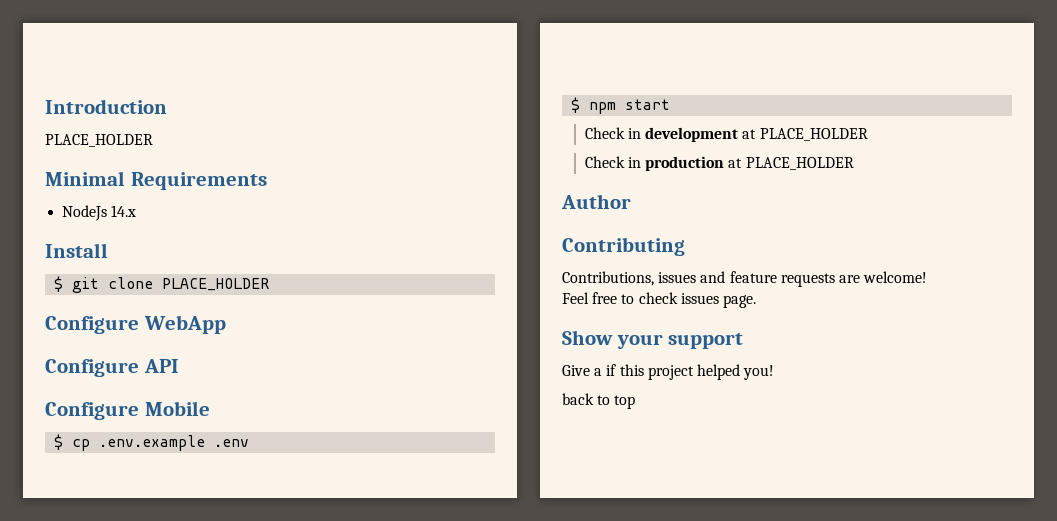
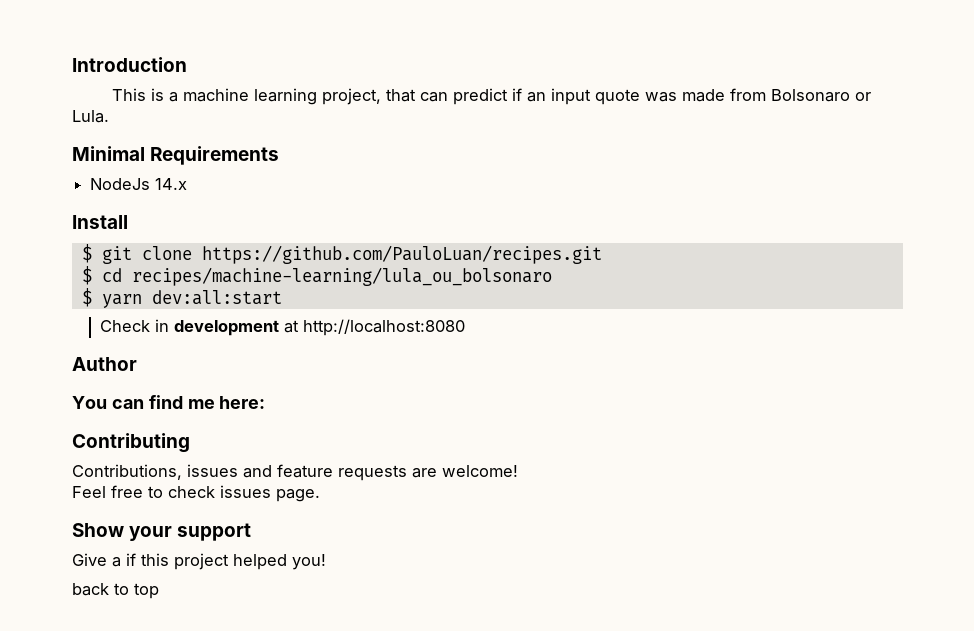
[45,134,153,147] PLACE_HOLDER -> [111,88,871,105] [72,110,109,123] This is a machine learning project, that can predict if an input quote was made from Bolsonaro or Lula.
[162,278,270,291] [45,315,226,334] [45,359,179,377] [45,401,210,420] [54,434,250,451] [571,97,671,114] PLACE_HOLDER // Configure WebApp // Configure API // Configure Mobile // $ cp .env.example .env // $ npm start -> [201,245,602,264] [81,266,552,286] [81,288,282,308] https://github.com/PauloLuan/recipes.git // $ cd recipes/machine-learning/lula_ou_bolsonaro // $ yarn dev:all:start
[759,128,868,141] [584,156,854,171] [561,194,631,209] PLACE_HOLDER // Check in production at PLACE_HOLDER // Author -> [303,319,466,336] [72,357,137,371] [72,395,266,409] http://localhost:8080 // Author // You can find me here:

